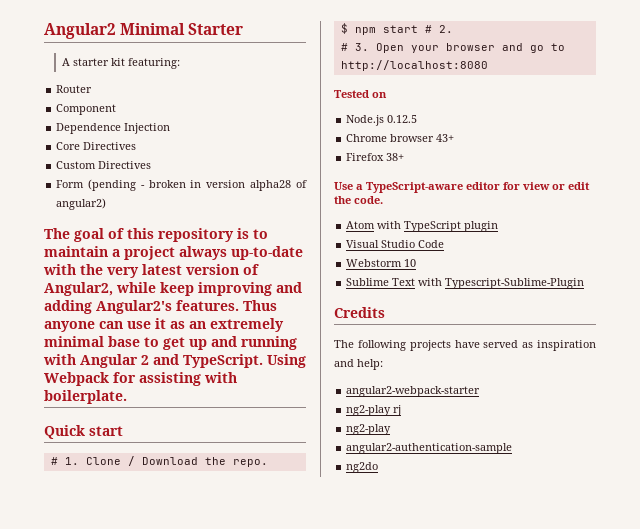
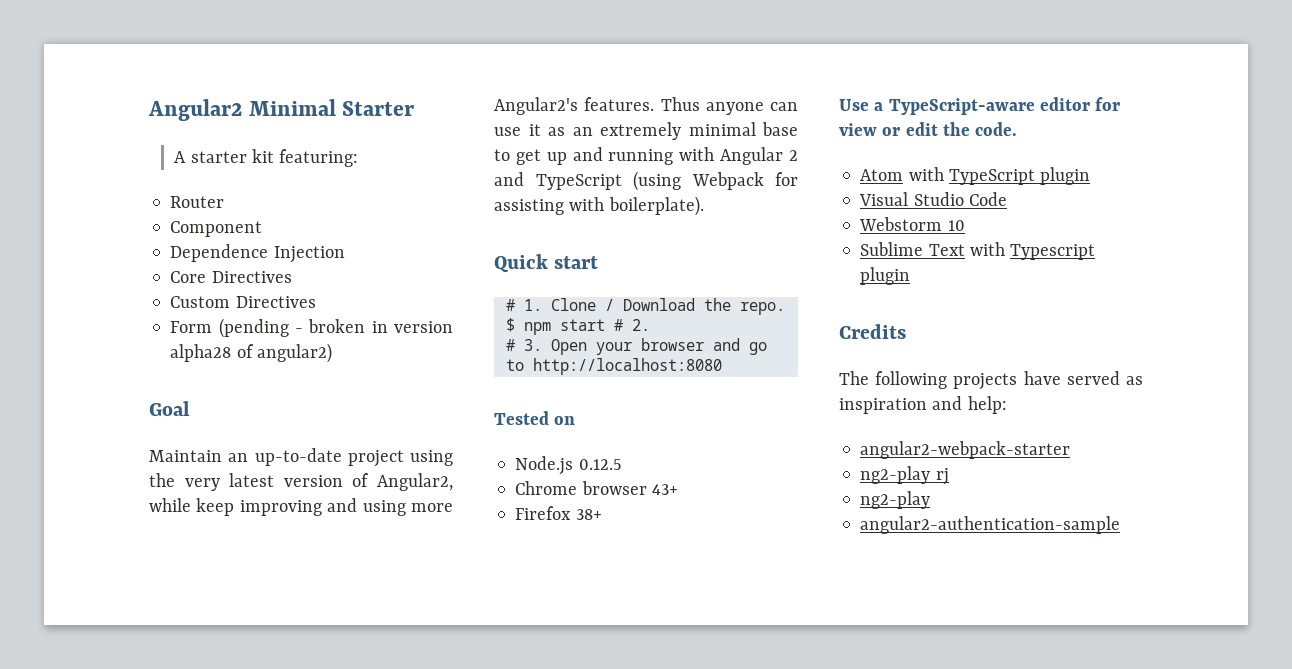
[44,228,268,242] [44,246,303,260] [43,264,76,275] The goal of this repository is to maintain a project always up-to-date with -> [149,401,190,416] [149,448,453,467] Goal // Maintain an up-to-date project using
[44,300,92,314] adding -> [362,500,453,516] using more
[183,354,306,368] TypeScript. Using -> [535,171,681,191] TypeScript (using
[44,390,127,404] boilerplate. -> [608,196,704,216] boilerplate).
[445,278,585,289] Typescript-Sublime-Plugin -> [1010,244,1096,260] [860,267,911,285] Typescript plugin
[346,462,379,473] // ng2do -> (1121, 525) none

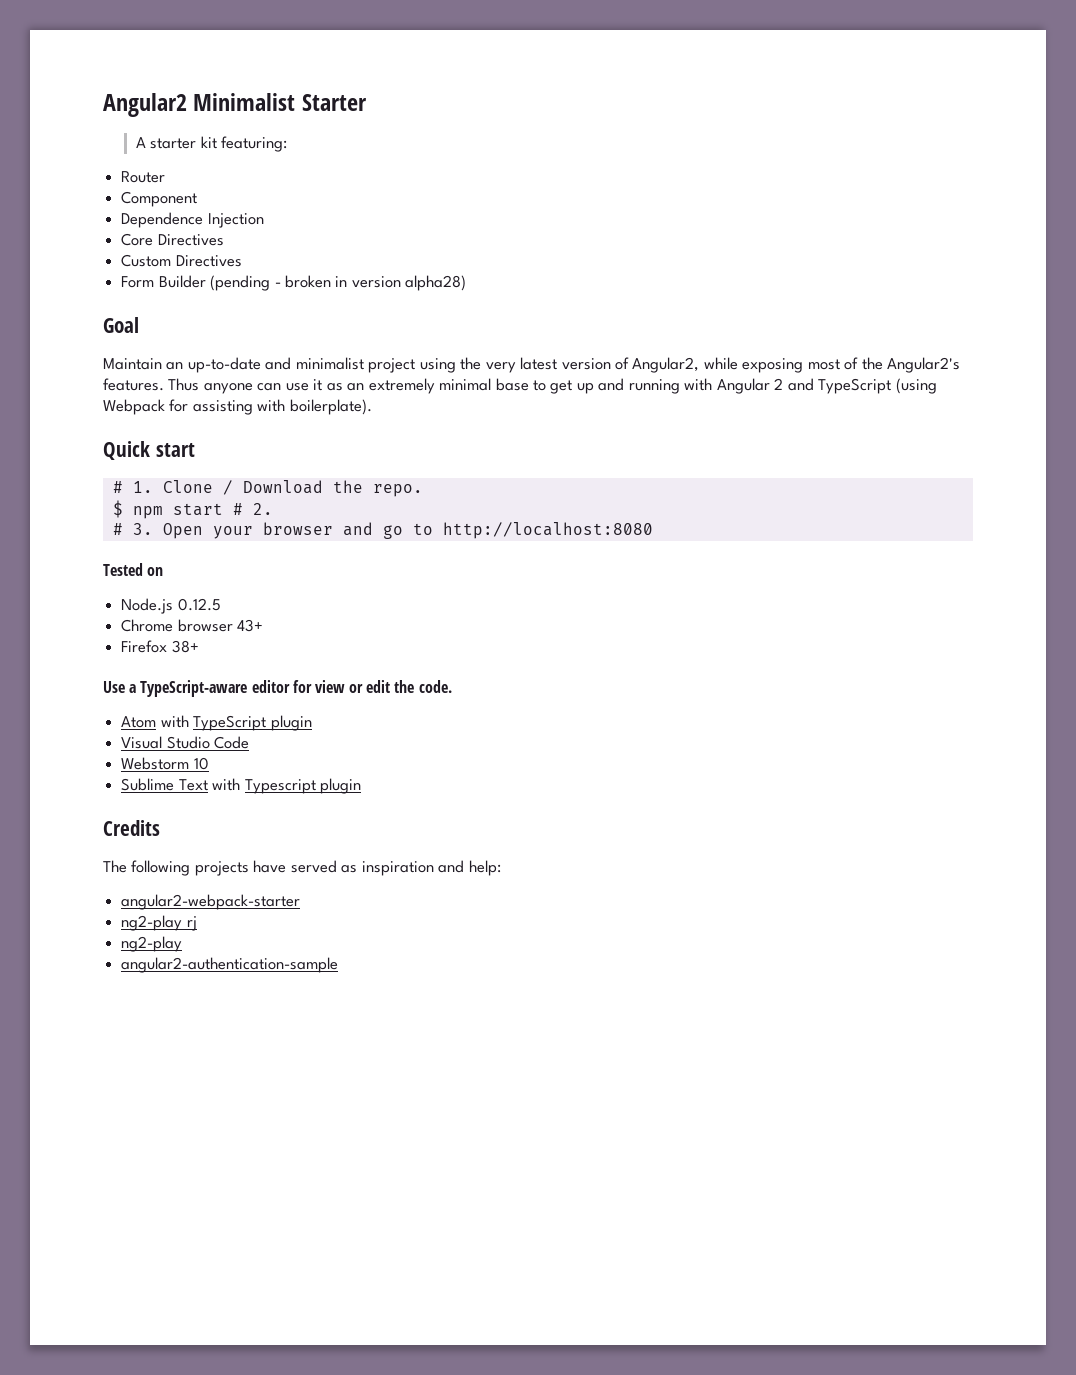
[248,99,336,116] Minimal -> [193,93,296,111] Minimalist
(213, 327) none -> [158,275,206,288] Builder
[170,343,332,363] alpha28 of angular2) -> [405,275,467,291] alpha28)
(342, 457) none -> [265,357,364,370] and minimalist
[196,498,453,516] keep improving and using more -> [742,357,883,373] exposing most of the

